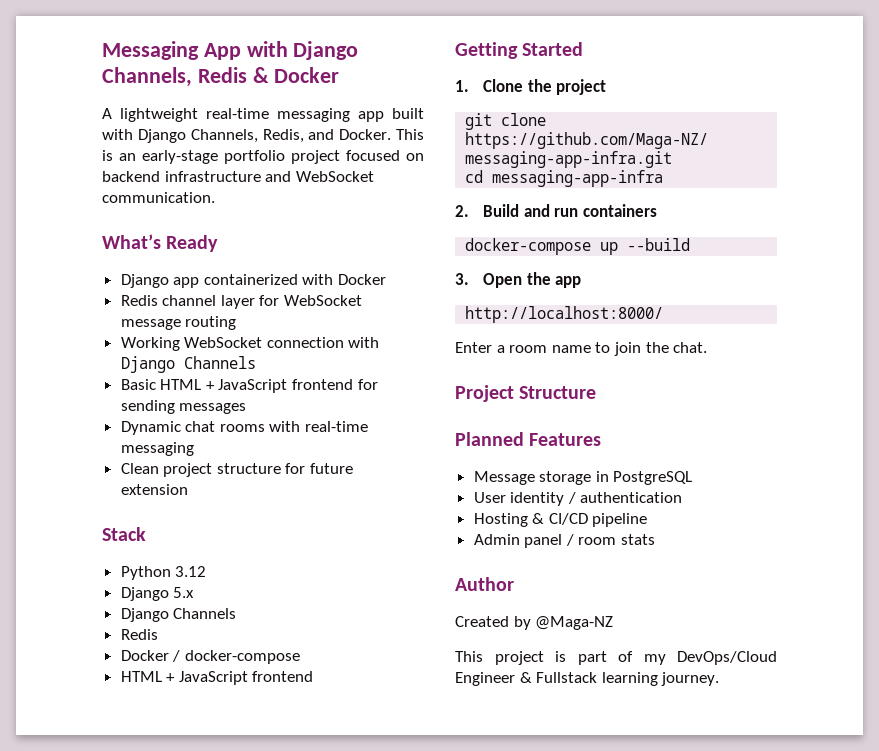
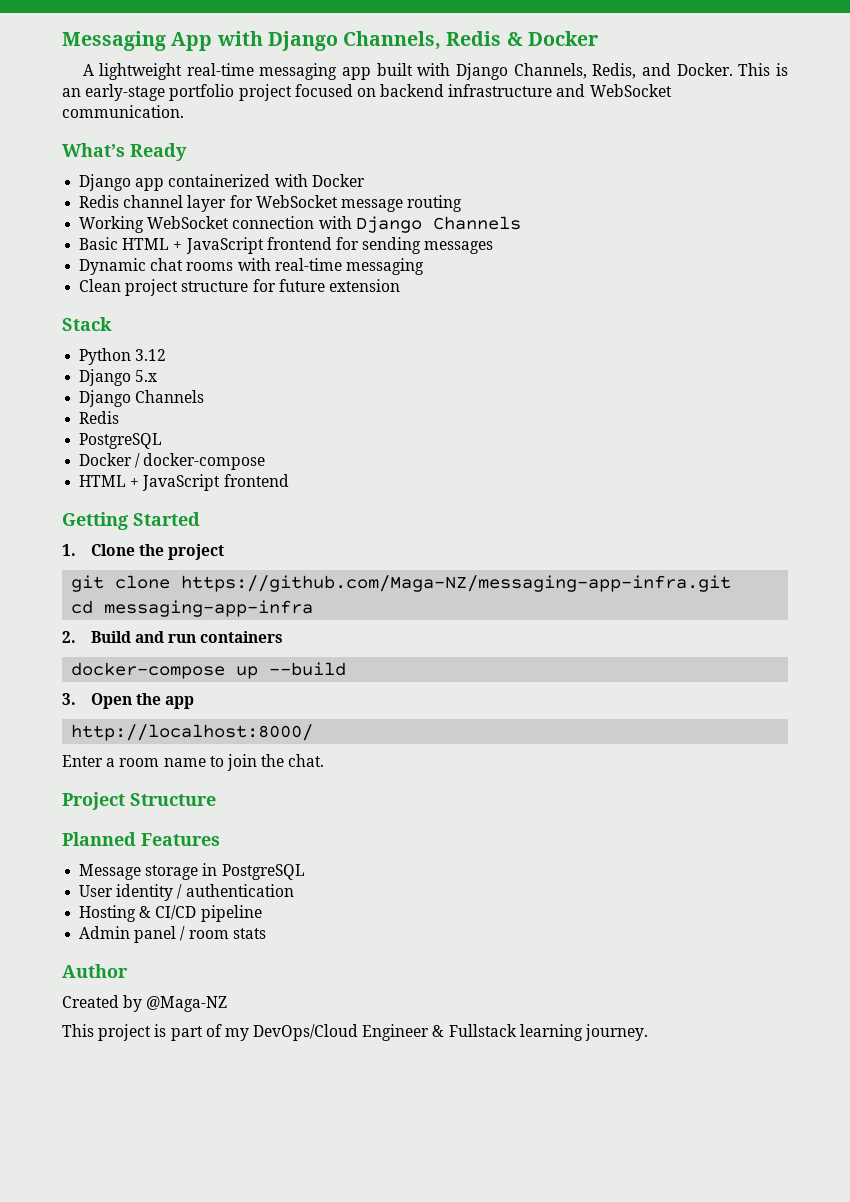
(158, 634) none -> [79,433,163,449] // PostgreSQL

